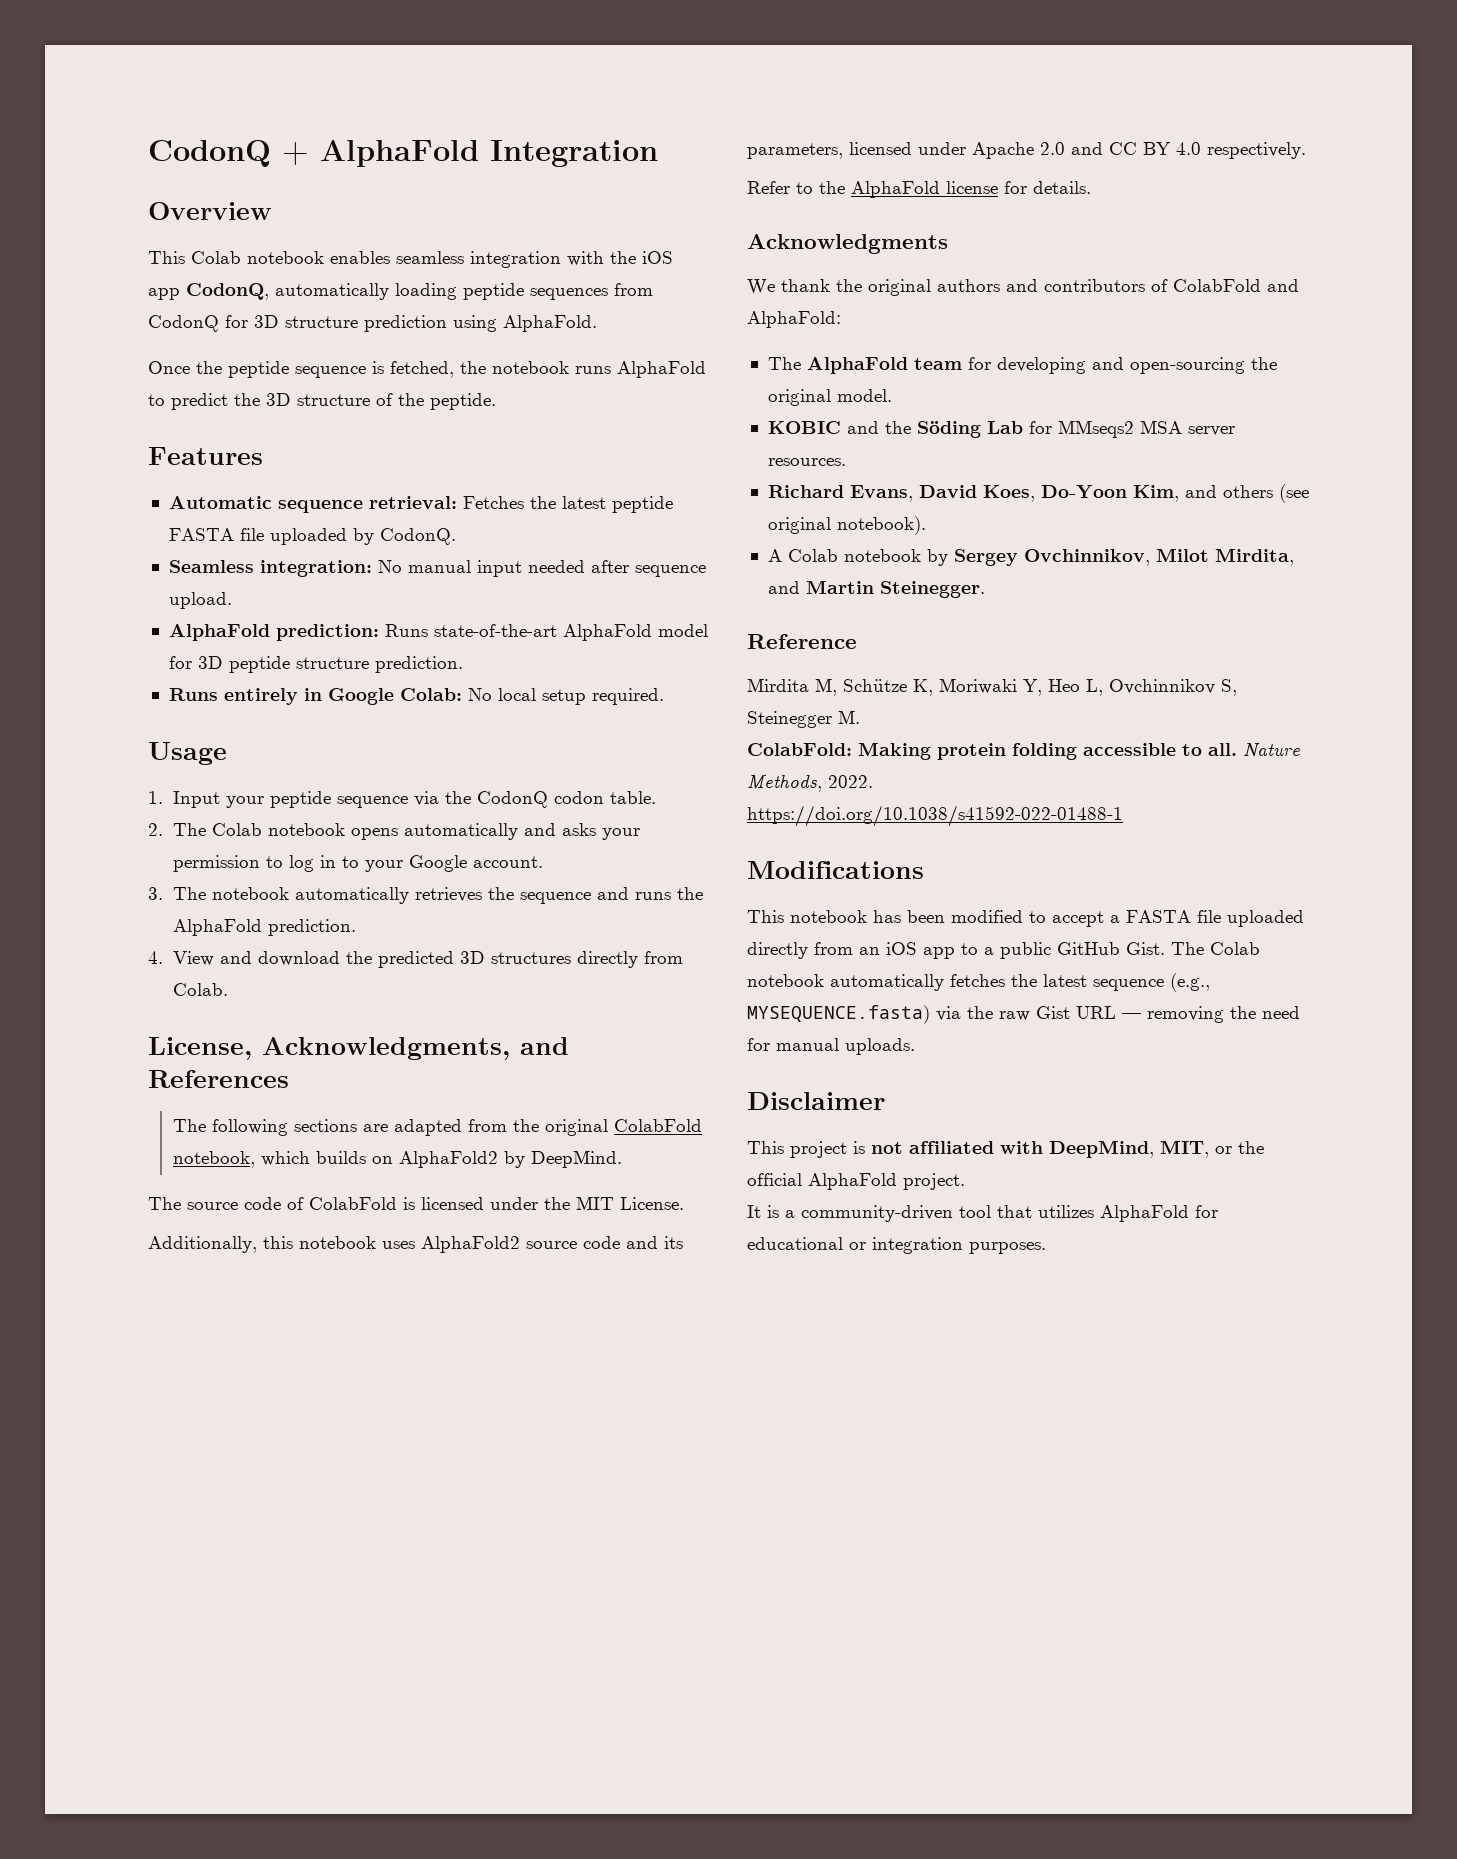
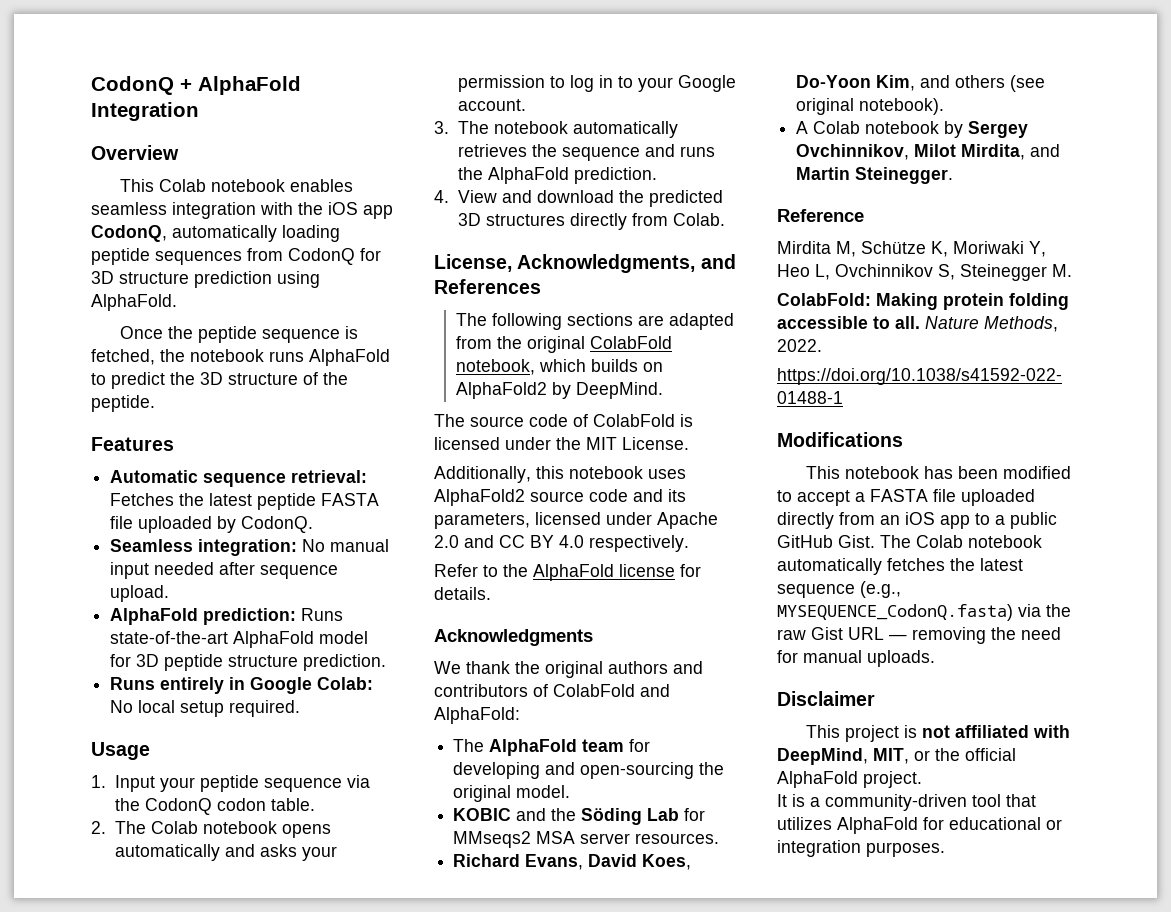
[747,1005,930,1024] MYSEQUENCE.fasta) -> [777,604,1013,621] MYSEQUENCE_CodonQ.fasta)

